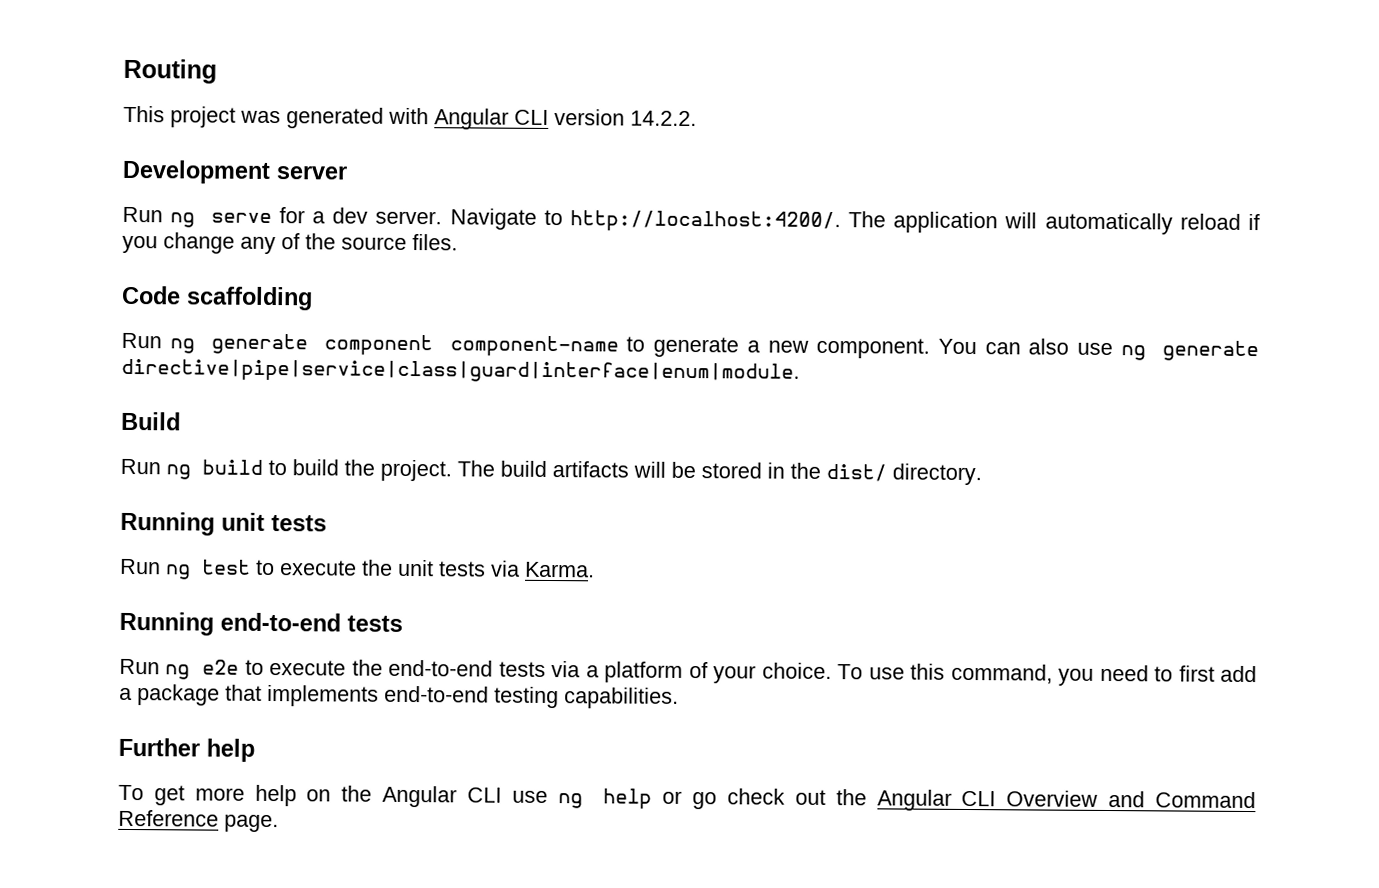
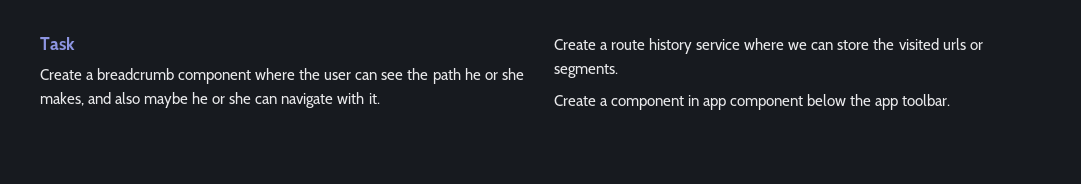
[123,58,217,84] [123,105,697,130] [122,159,347,184] [122,206,1260,235] [122,232,458,255] [121,285,313,311] [121,332,1260,362] [121,358,800,384] [121,411,181,431] [120,458,982,486] [120,511,327,536] [120,558,595,580] [119,611,403,636] [119,658,1258,686] [119,684,679,709] [118,737,255,762] [118,784,1257,811] [118,809,279,833] Routing // This project was generated with Angular CLI version 14.2.2. // Development server // Run ng serve for a dev server. Navigate to http://localhost:4200/. The application will automatically reload if you change any of the source files. // Code scaffolding // Run ng generate component component-name to generate a new component. You can also use ng generate directive|pipe|service|class|guard|interface|enum|module. // Build // Run ng build to build the project. The build artifacts will be stored in the dist/ directory. // Running unit tests // Run ng test to execute the unit tests via Karma. // Running end-to-end tests // Run ng e2e to execute the end-to-end tests via a platform of your choice. To use this command, you need to first add a package that implements end-to-end testing capabilities. // Further help // To get more help on the Angular CLI use ng help or go check out the Angular CLI Overview and Command Reference page. -> [40,37,75,50] [40,68,524,84] [40,92,380,108] [554,38,983,54] [554,64,618,78] [554,94,951,110] Task // Create a breadcrumb component where the user can see the path he or she makes, and also maybe he or she can navigate with it. // Create a route history service where we can store the visited urls or segments. // Create a component in app component below the app toolbar.

